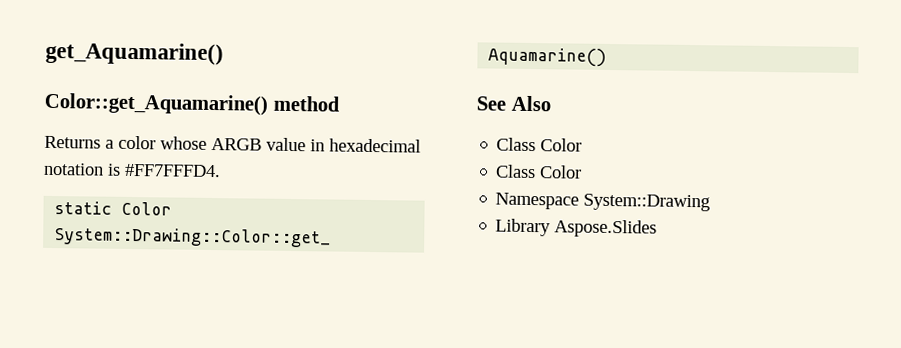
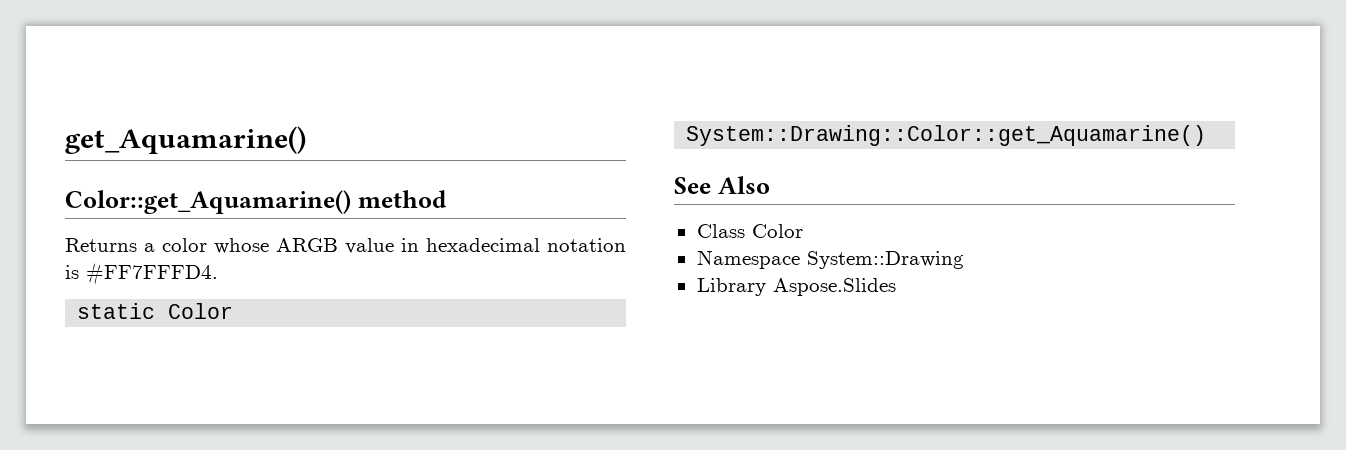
[495,164,583,179] // Class Color -> (803, 231) none

